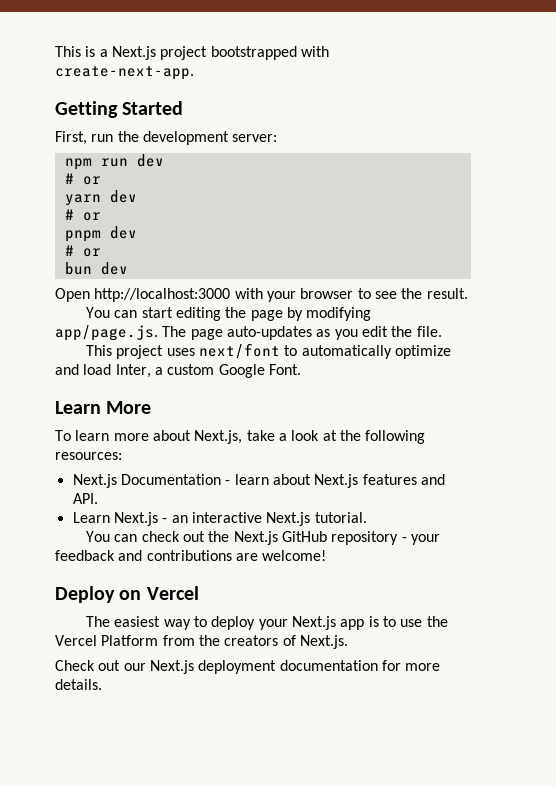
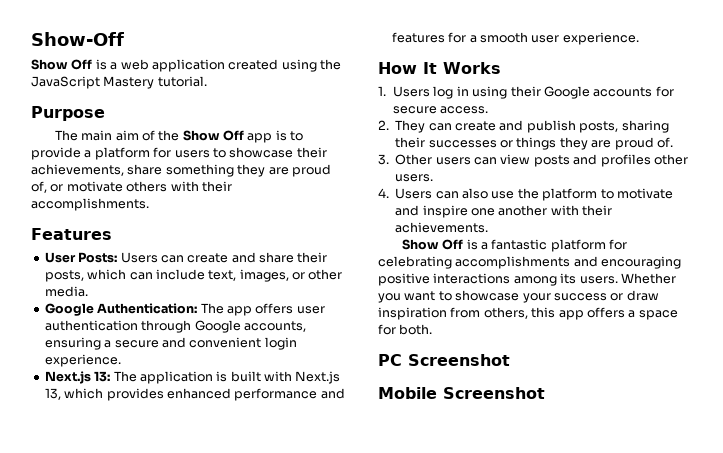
[55,46,329,60] [55,66,194,80] [55,101,184,118] [55,131,278,145] [64,154,164,170] [64,173,101,185] [64,190,137,206] [64,209,101,221] [64,226,137,242] [64,245,101,257] [64,262,128,275] [55,288,468,302] [86,307,372,321] [55,325,442,341] [86,343,452,359] [55,364,301,378] [55,401,152,414] [55,430,426,444] [55,452,122,460] [72,474,445,488] [72,493,98,504] [72,512,367,526] [86,531,440,545] [55,550,327,561] [55,586,199,603] [86,616,448,630] [55,635,348,649] [55,660,441,674] [55,679,102,690] This is a Next.js project bootstrapped with create-next-app. // Getting Started // First, run the development server: // npm run dev // # or // yarn dev // # or // pnpm dev // # or // bun dev // Open http://localhost:3000 with your browser to see the result. // You can start editing the page by modifying app/page.js. The page auto-updates as you edit the file. // This project uses next/font to automatically optimize and load Inter, a custom Google Font. // Learn More // To learn more about Next.js, take a look at the following resources: // Next.js Documentation - learn about Next.js features and API. // Learn Next.js - an interactive Next.js tutorial. // You can check out the Next.js GitHub repository - your feedback and contributions are welcome! // Deploy on Vercel // The easiest way to deploy your Next.js app is to use the Vercel Platform from the creators of Next.js. // Check out our Next.js deployment documentation for more details. -> [31,32,124,46] [31,59,341,72] [31,76,207,89] [31,106,105,121] [54,130,304,143] [31,147,327,160] [31,164,331,177] [31,181,232,193] [31,198,149,211] [31,228,112,240] [44,252,328,263] [44,269,343,282] [44,286,88,297] [44,303,325,316] [44,320,306,333] [44,337,297,350] [44,354,121,367] [44,371,341,384] [44,388,345,401] [391,32,639,45] [378,62,501,74] [378,86,674,99] [393,106,489,114] [378,120,669,133] [395,137,673,150] [378,154,688,167] [395,174,434,182] [378,188,673,201] [395,205,613,218] [395,222,489,233] [401,239,628,252] [378,256,682,269] [378,273,676,286] [378,290,659,303] [378,307,678,320] [378,324,433,335] [378,354,510,366] [378,387,545,399] Show-Off // Show Off is a web application created using the JavaScript Mastery tutorial. // Purpose // The main aim of the Show Off app is to provide a platform for users to showcase their achievements, share something they are proud of, or motivate others with their accomplishments. // Features // User Posts: Users can create and share their posts, which can include text, images, or other media. // Google Authentication: The app offers user authentication through Google accounts, ensuring a secure and convenient login experience. // Next.js 13: The application is built with Next.js 13, which provides enhanced performance and features for a smooth user experience. // How It Works // 1. Users log in using their Google accounts for secure access. // 2. They can create and publish posts, sharing their successes or things they are proud of. // 3. Other users can view posts and profiles other users. // 4. Users can also use the platform to motivate and inspire one another with their achievements. // Show Off is a fantastic platform for celebrating accomplishments and encouraging positive interactions among its users. Whether you want to showcase your success or draw inspiration from others, this app offers a space for both. // PC Screenshot // Mobile Screenshot

